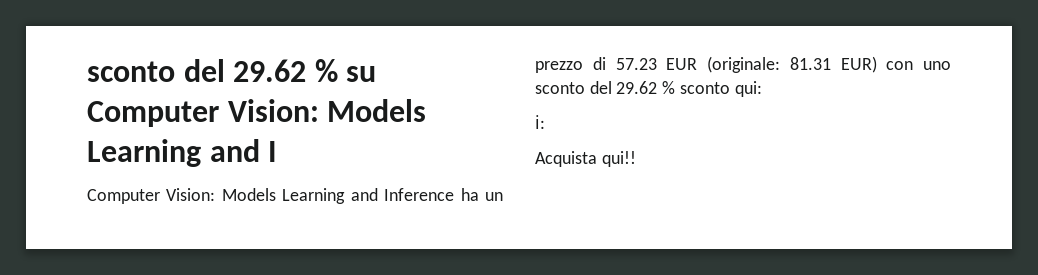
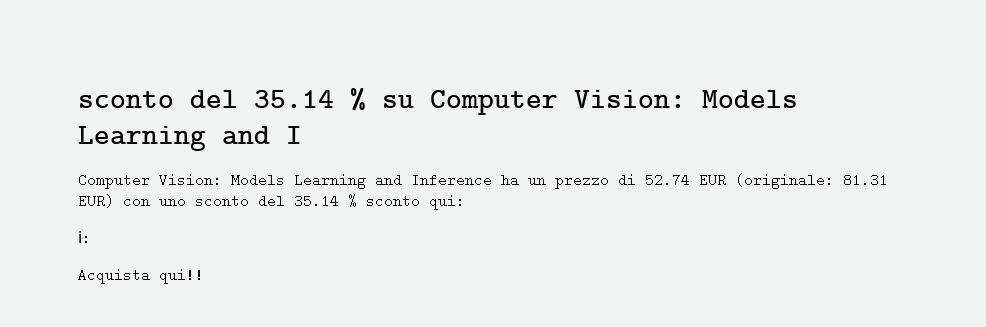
[87,59,307,82] sconto del 29.62 -> [78,90,334,108] sconto del 35.14
[615,58,657,70] 57.23 -> [645,173,690,187] 52.74
[616,81,658,94] 29.62 -> [294,194,339,208] 35.14

